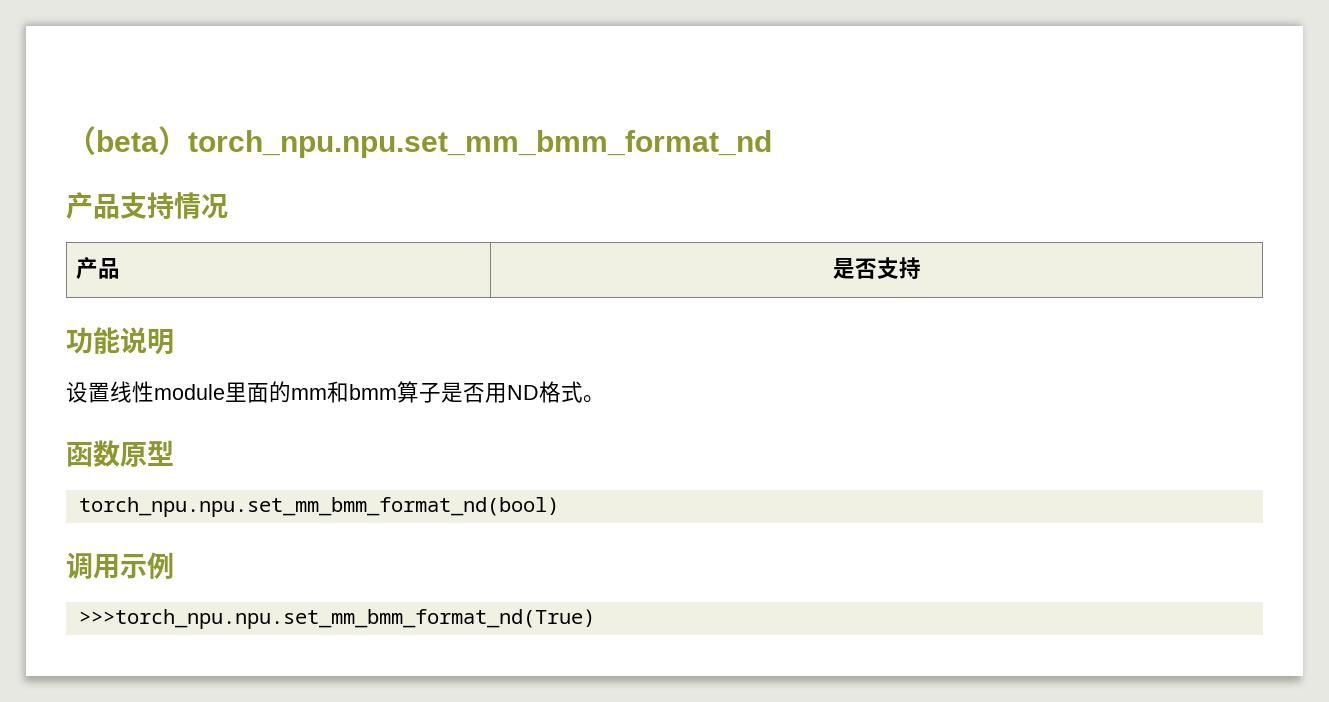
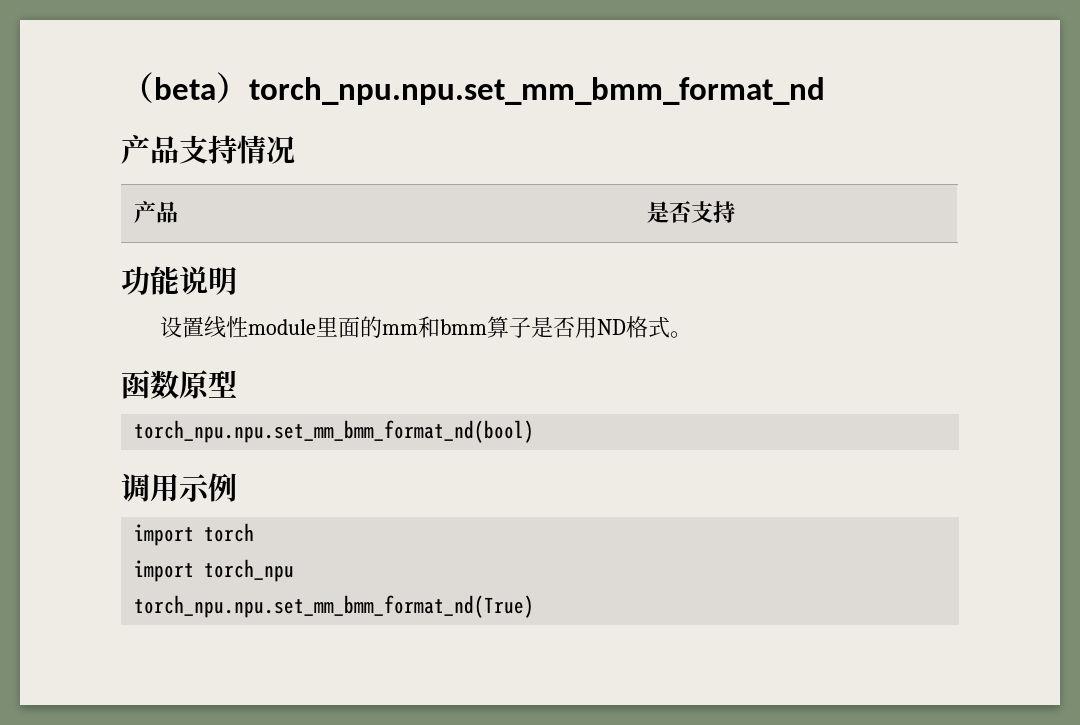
[78,609,595,629] >>>torch_npu.npu.set_mm_bmm_format_nd(True) -> [134,523,255,546] [134,559,295,582] [134,595,535,618] import torch // import torch_npu // torch_npu.npu.set_mm_bmm_format_nd(True)

